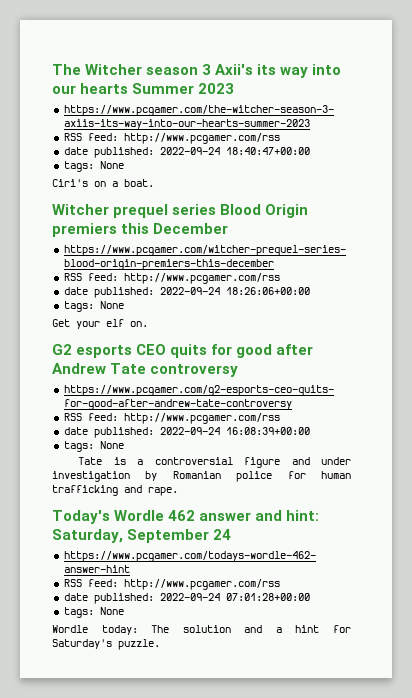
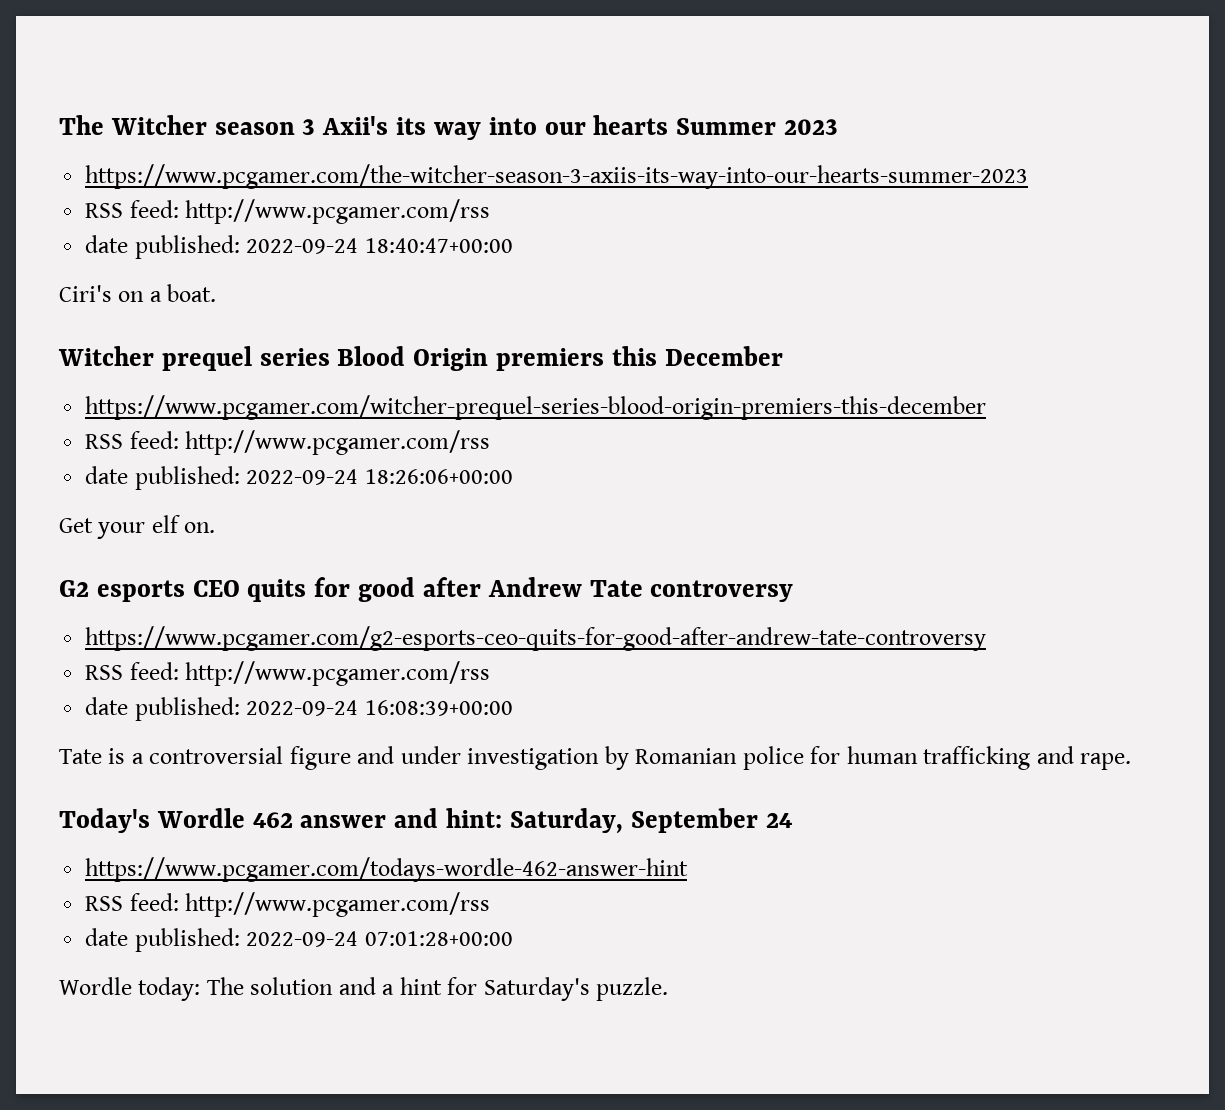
[63,161,124,172] // tags: None -> (513, 245) none
[63,301,124,312] // tags: None -> (513, 476) none
[63,441,124,452] // tags: None -> (513, 708) none
[63,607,124,618] // tags: None -> (513, 938) none

